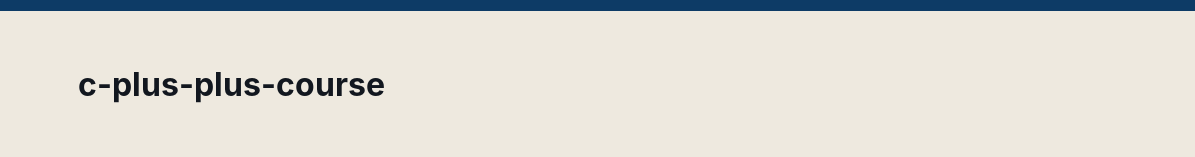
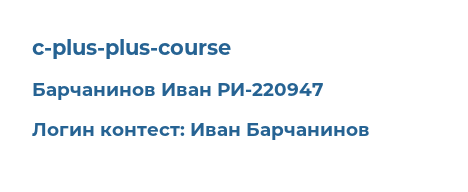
(385, 87) none -> [32,83,323,100] [32,123,370,140] // Барчанинов Иван РИ-220947 // Логин контест: Иван Барчанинов

